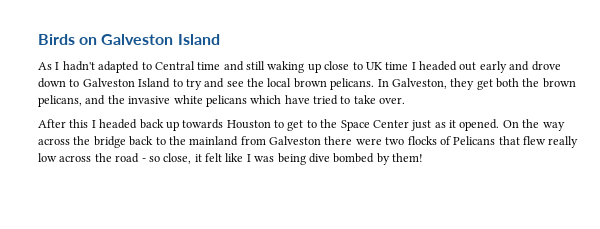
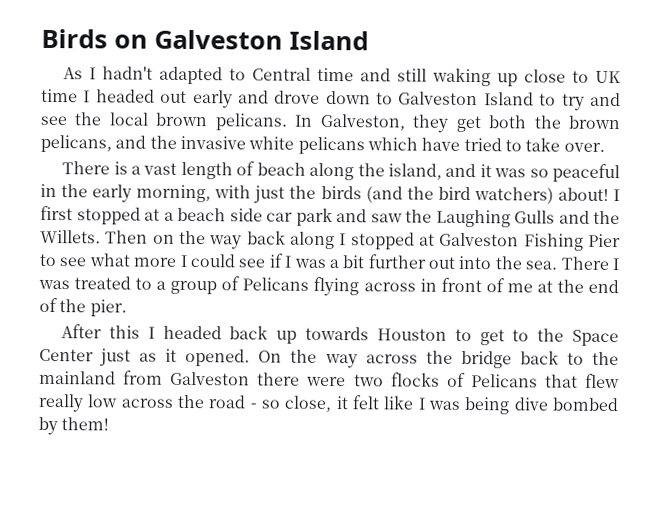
(406, 100) none -> [62,161,620,183] [40,183,621,205] [40,205,620,228] [40,229,621,251] [39,253,620,271] [38,276,619,297] [39,297,127,317] // There is a vast length of beach along the island, and it was so peaceful in the early morning, with just the birds (and the bird watchers) about! I first stopped at a beach side car park and saw the Laughing Gulls and the Willets. Then on the way back along I stopped at Galveston Fishing Pier to see what more I could see if I was a bit further out into the sea. There I was treated to a group of Pelicans flying across in front of me at the end of the pier.

